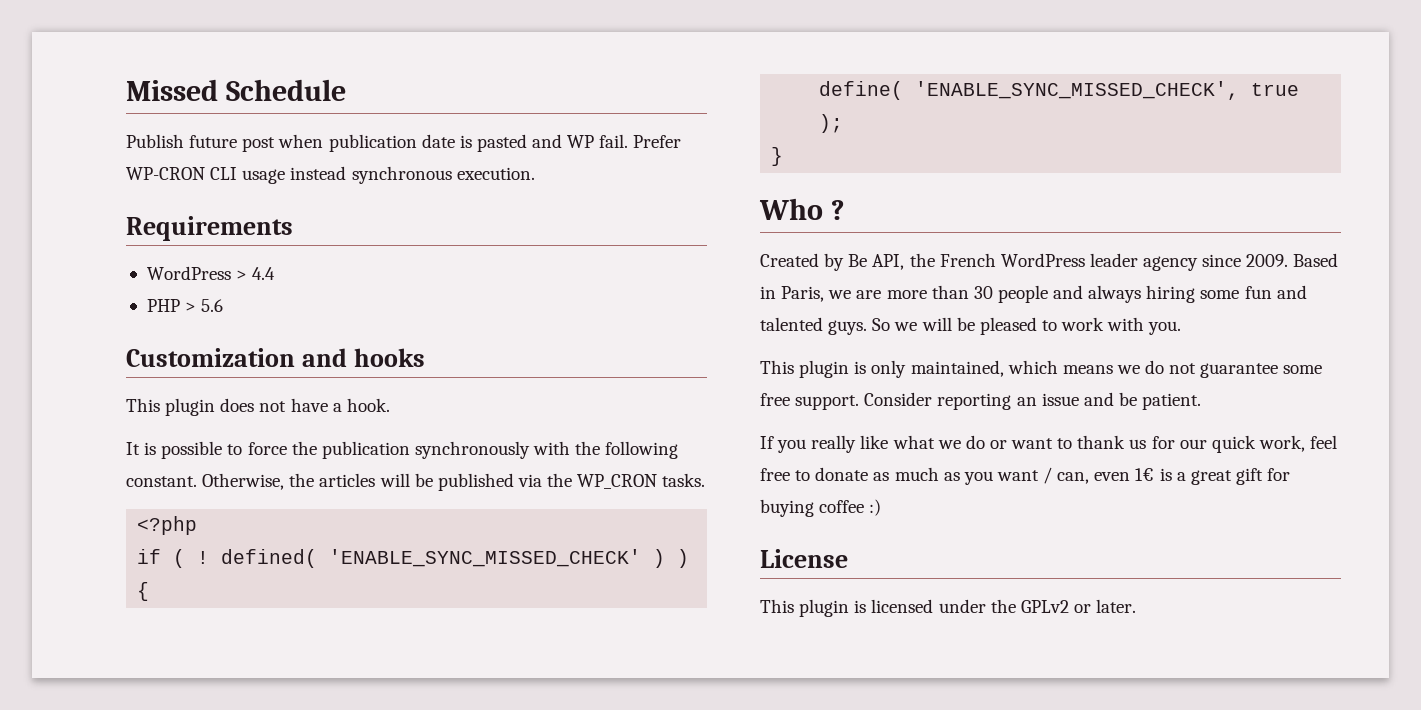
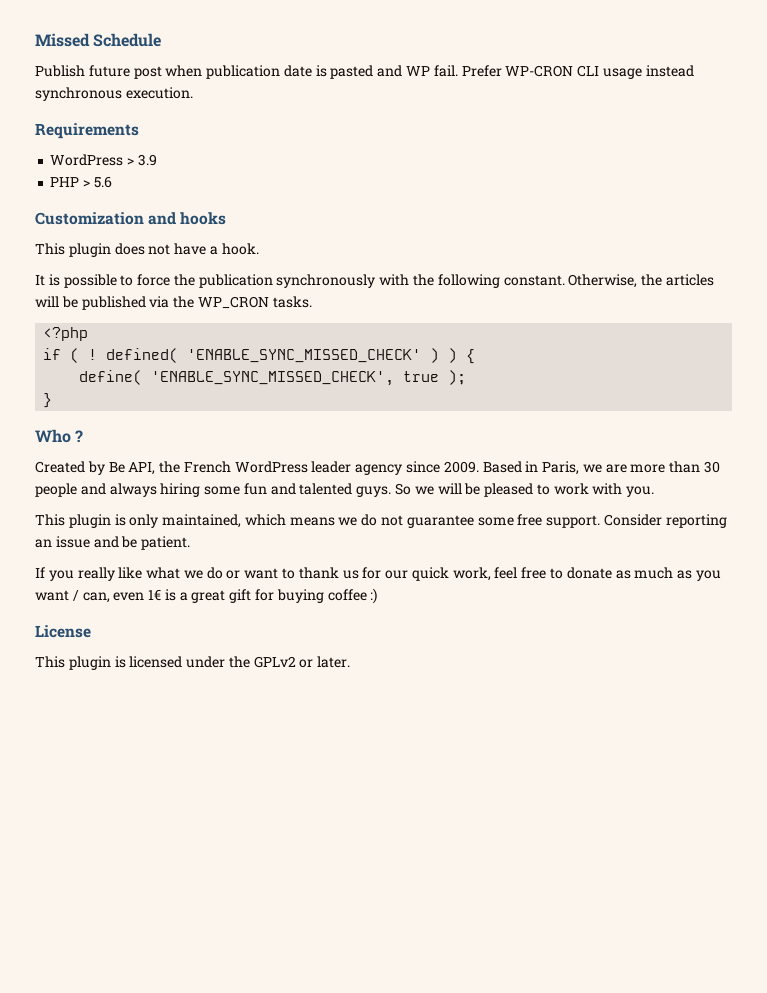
[252,267,276,280] 4.4 -> [137,154,157,166] 3.9

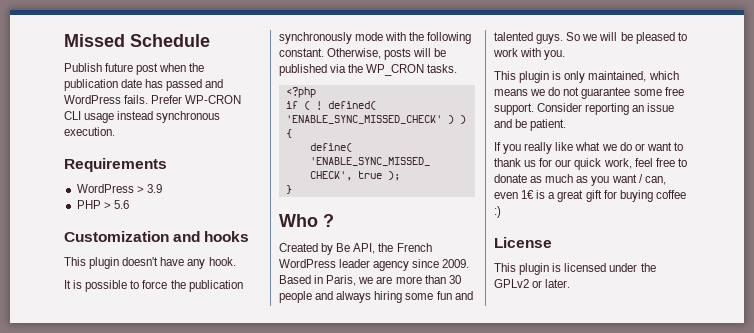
(203, 71) none -> [189,63,205,72] the
[315,65,458,79] is pasted and WP fail. -> [145,79,224,91] [64,95,149,104] has passed and WordPress fails.
[114,243,218,255] does not have a -> [122,257,206,269] doesn't have any
(376, 281) none -> [355,32,384,41] mode
[641,274,714,286] the articles -> [384,48,412,60] posts

